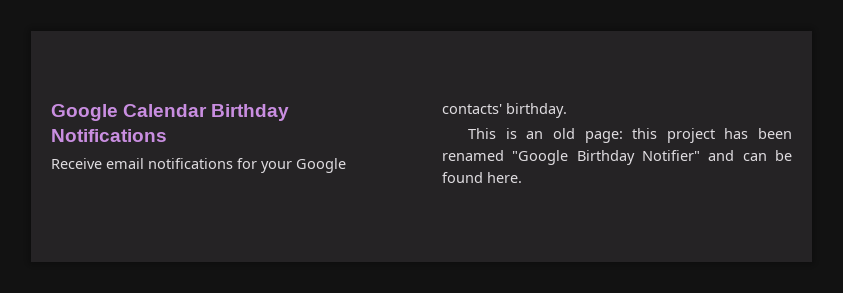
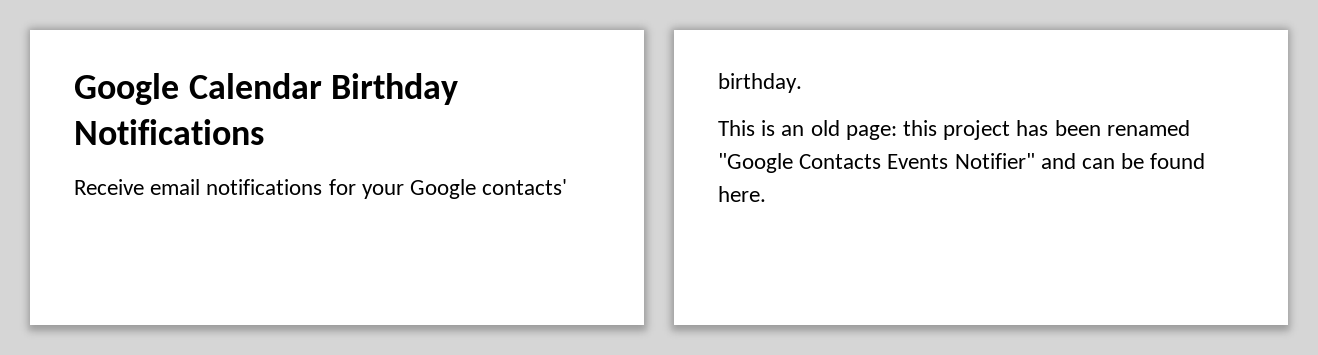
[576,150,635,165] Birthday -> [799,154,949,169] Contacts Events

